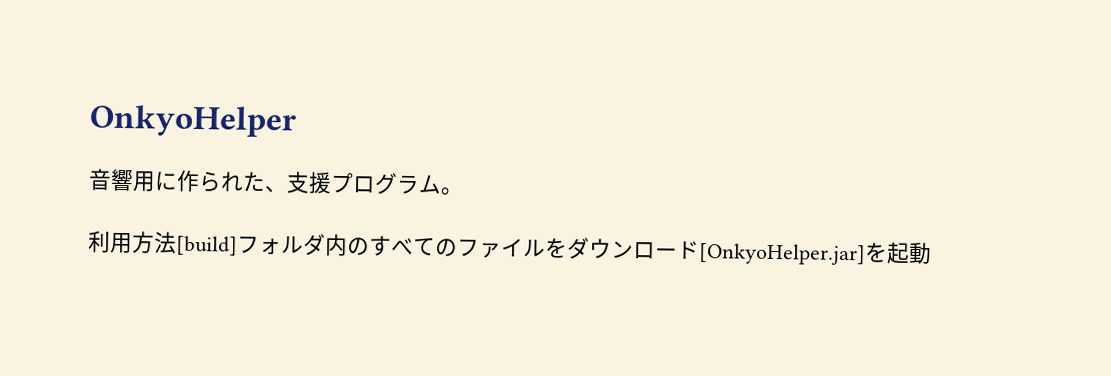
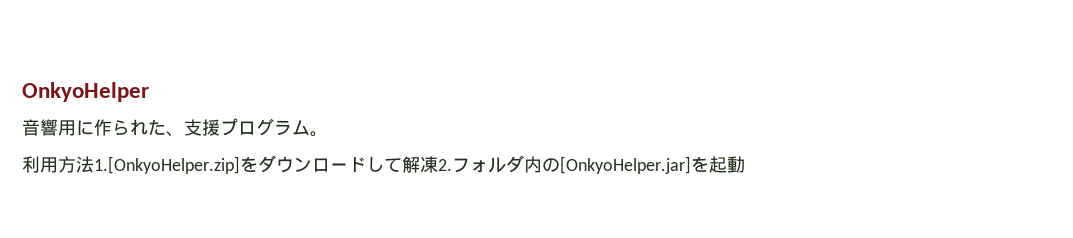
[176,233,700,260] [build]フォルダ内のすべてのファイルをダウンロード -> [94,155,560,174] 1.[OnkyoHelper.zip]をダウンロードして解凍2.フォルダ内の

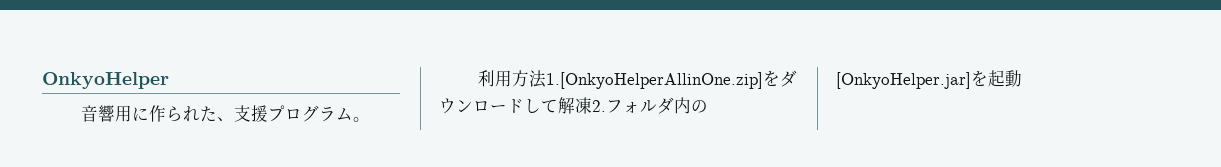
[94,156,240,174] 1.[OnkyoHelper.zip] -> [545,72,763,89] 1.[OnkyoHelperAllinOne.zip]

